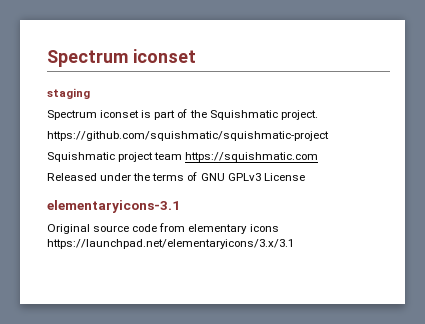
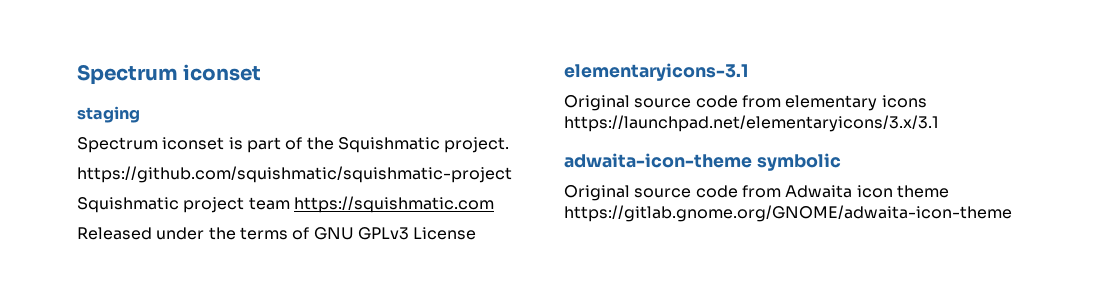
(294, 244) none -> [564,153,841,171] [564,185,949,201] [564,205,1012,222] // adwaita-icon-theme symbolic // Original source code from Adwaita icon theme https://gitlab.gnome.org/GNOME/adwaita-icon-theme

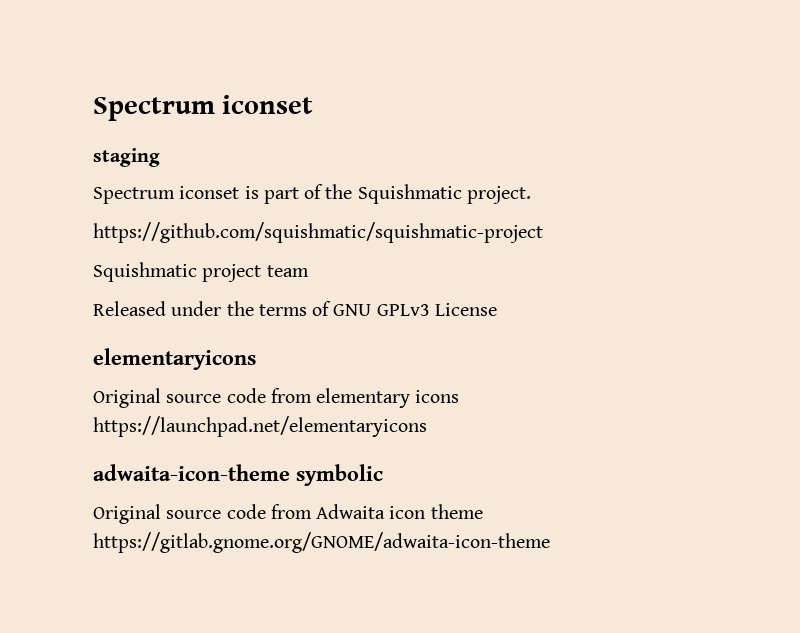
[293,196,494,213] https://squishmatic.com -> (309, 271) none
[564,63,748,81] elementaryicons-3.1 -> [93,348,256,370] elementaryicons
[564,115,939,132] https://launchpad.net/elementaryicons/3.x/3.1 -> [93,416,427,437] https://launchpad.net/elementaryicons

